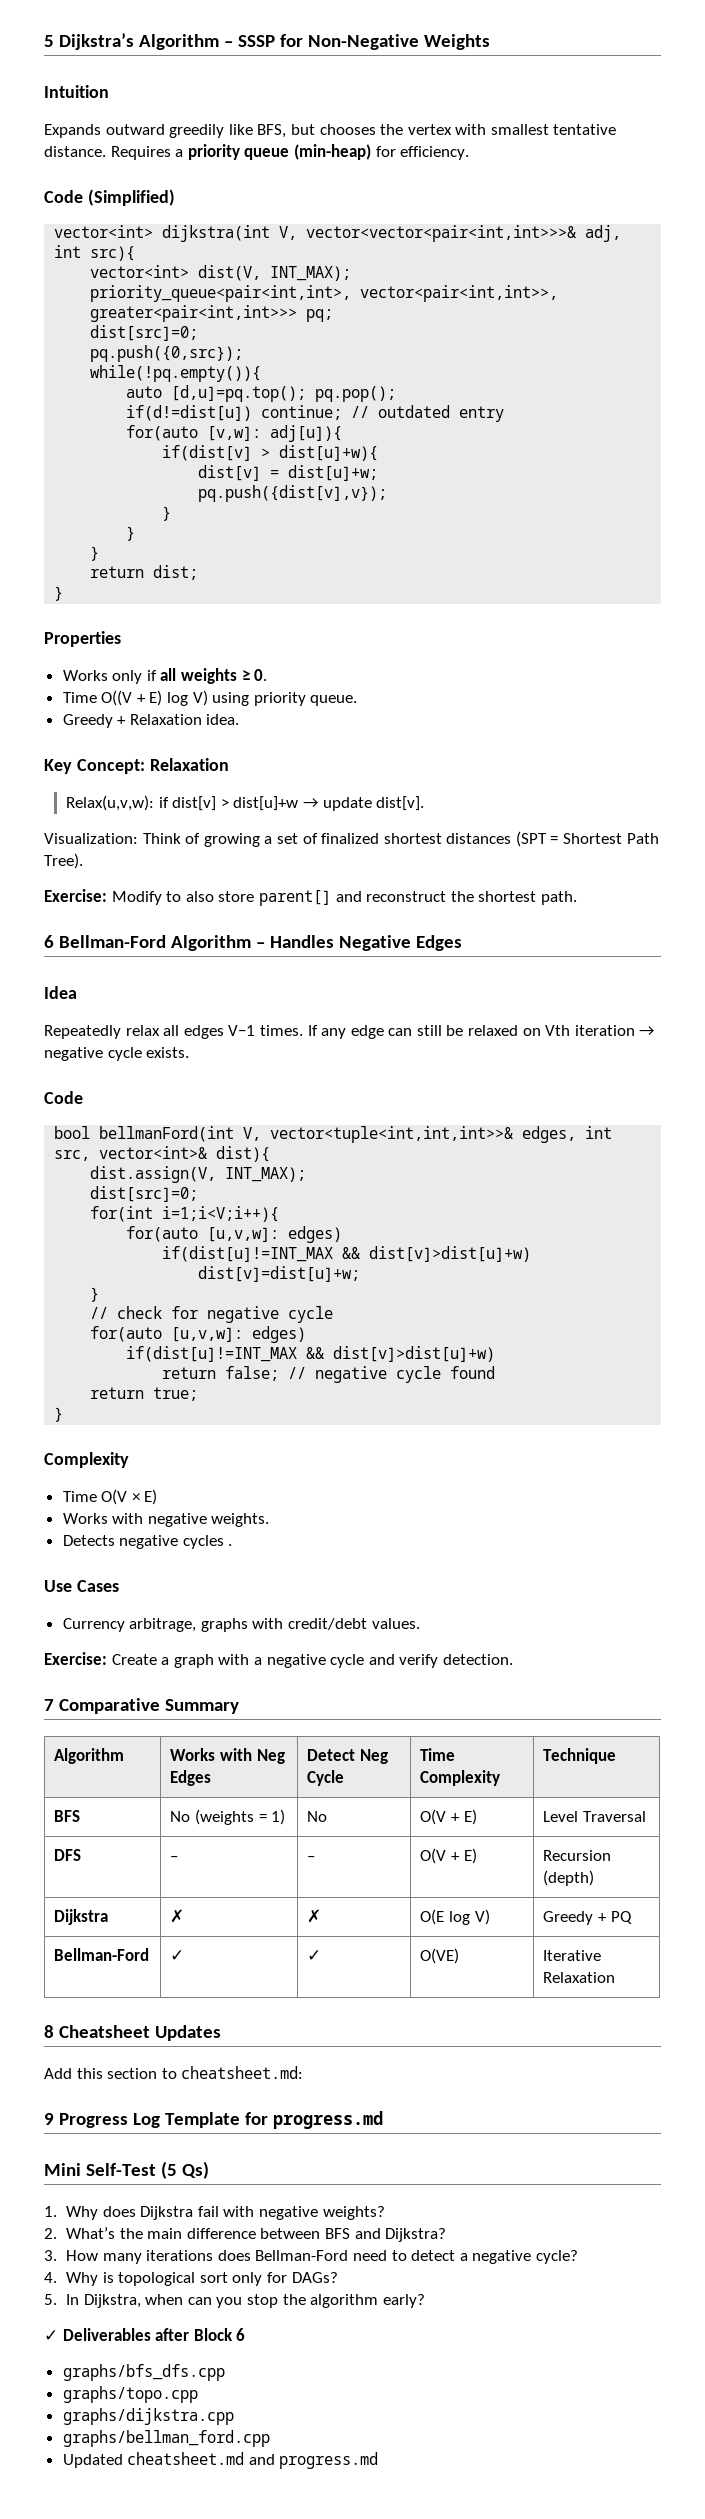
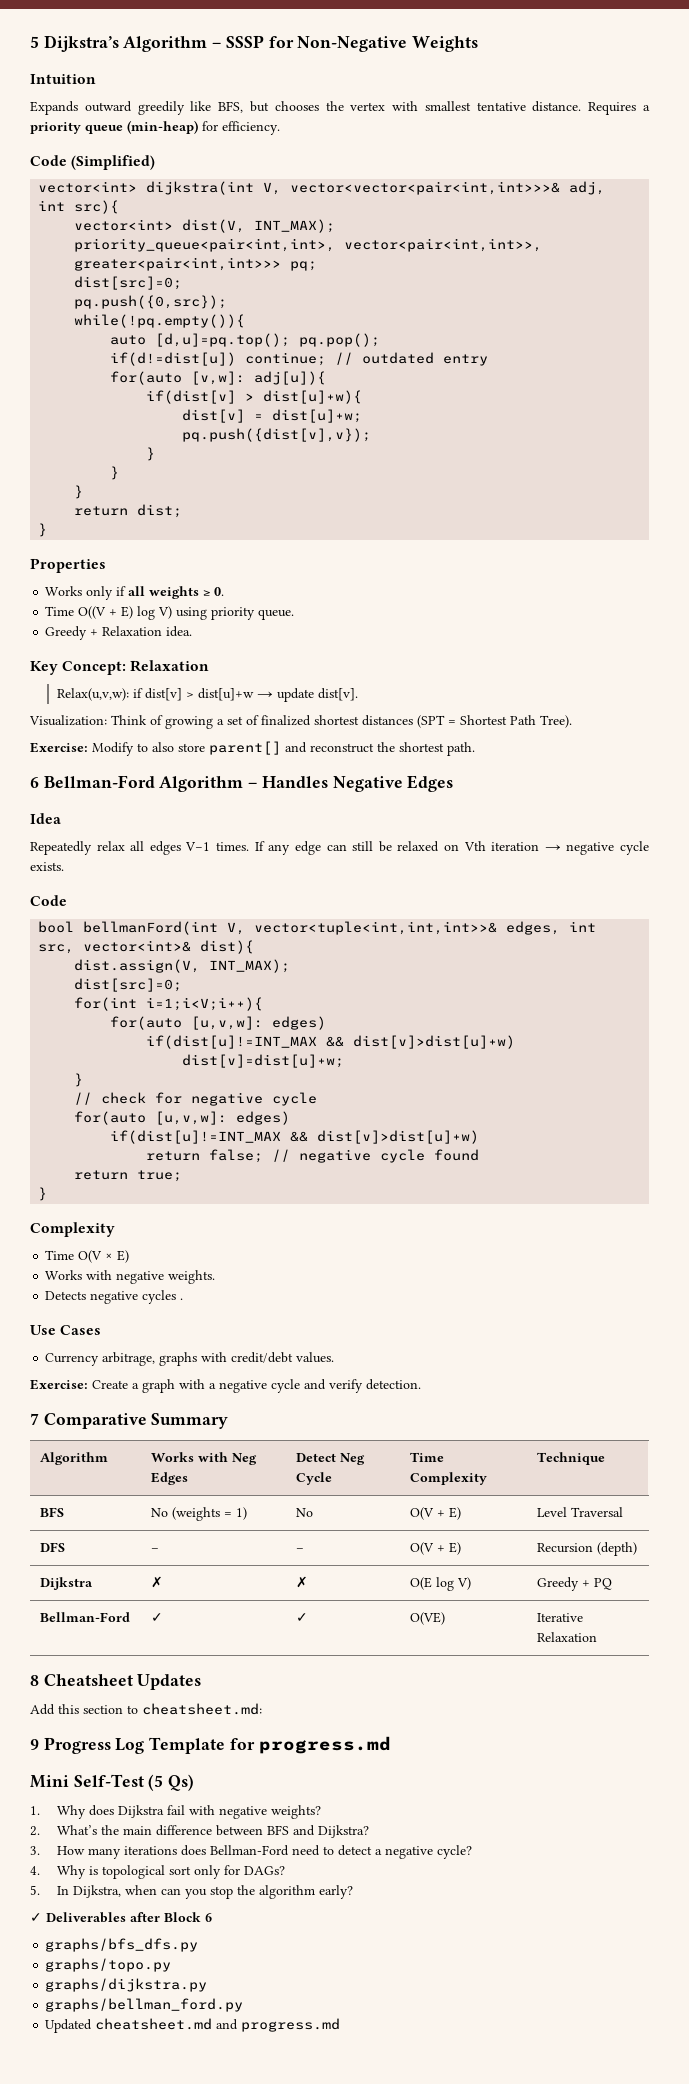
[62,2364,225,2381] [62,2386,198,2403] [62,2408,234,2425] [62,2430,270,2447] graphs/bfs_dfs.cpp // graphs/topo.cpp // graphs/dijkstra.cpp // graphs/bellman_ford.cpp -> [45,1938,199,1952] [45,1958,172,1972] [45,1978,208,1992] [45,1998,244,2012] graphs/bfs_dfs.py // graphs/topo.py // graphs/dijkstra.py // graphs/bellman_ford.py

